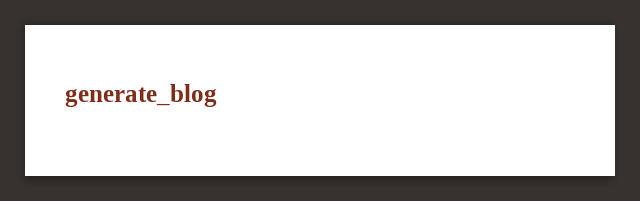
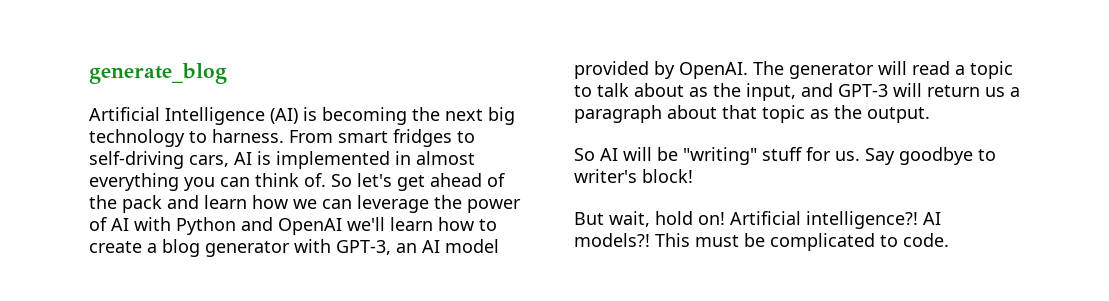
(217, 95) none -> [89,107,515,125] [89,129,475,147] [89,151,475,169] [89,173,505,191] [89,195,521,213] [89,217,497,235] [89,239,499,257] [574,61,1013,79] [574,83,1020,101] [574,105,930,123] [574,147,996,165] [574,169,693,183] [574,211,941,229] [574,233,949,251] // Artificial Intelligence (AI) is becoming the next big technology to harness. From smart fridges to self-driving cars, AI is implemented in almost everything you can think of. So let's get ahead of the pack and learn how we can leverage the power of AI with Python and OpenAI we'll learn how to create a blog generator with GPT-3, an AI model provided by OpenAI. The generator will read a topic to talk about as the input, and GPT-3 will return us a paragraph about that topic as the output. // So AI will be "writing" stuff for us. Say goodbye to writer's block! // But wait, hold on! Artificial intelligence?! AI models?! This must be complicated to code.

